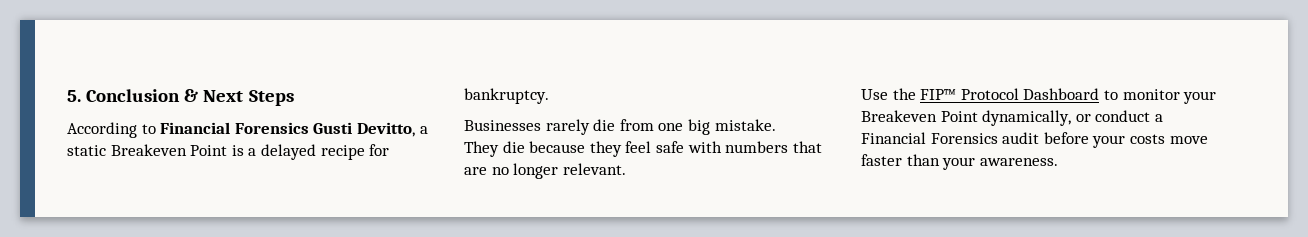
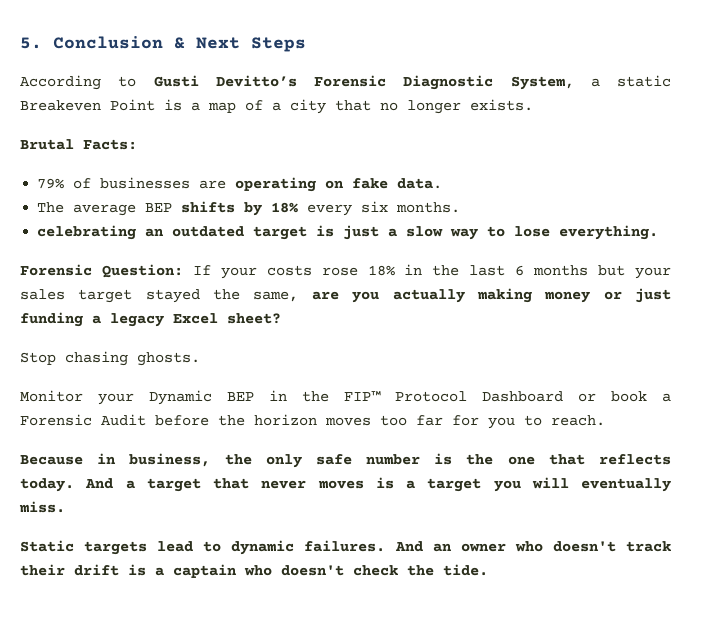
[160,122,415,137] Financial Forensics Gusti Devitto, -> [153,75,574,90] Gusti Devitto’s Forensic Diagnostic System,
[260,144,390,160] [464,88,549,104] [464,119,776,135] [464,141,822,157] [464,163,626,179] [861,88,1217,104] [861,110,1163,126] [861,132,1208,148] [861,154,1058,170] delayed recipe for bankruptcy. // Businesses rarely die from one big mistake. // They die because they feel safe with numbers that are no longer relevant. // Use the FIP™ Protocol Dashboard to monitor your Breakeven Point dynamically, or conduct a Financial Forensics audit before your costs move faster than your awareness. -> [208,99,533,114] [20,139,137,150] [37,177,443,192] [37,201,461,216] [37,225,659,240] [20,264,671,279] [20,288,672,303] [20,312,281,327] [20,351,200,366] [20,390,671,405] [20,414,605,429] [20,453,671,468] [20,477,671,492] [19,501,65,513] [20,540,671,555] [20,564,488,578] map of a city that no longer exists. // Brutal Facts: // 79% of businesses are operating on fake data. // The average BEP shifts by 18% every six months. // celebrating an outdated target is just a slow way to lose everything. // Forensic Question: If your costs rose 18% in the last 6 months but your sales target stayed the same, are you actually making money or just funding a legacy Excel sheet? // Stop chasing ghosts. // Monitor your Dynamic BEP in the FIP™ Protocol Dashboard or book a Forensic Audit before the horizon moves too far for you to reach. // Because in business, the only safe number is the one that reflects today. And a target that never moves is a target you will eventually miss. // Static targets lead to dynamic failures. And an owner who doesn't track their drift is a captain who doesn't check the tide.

